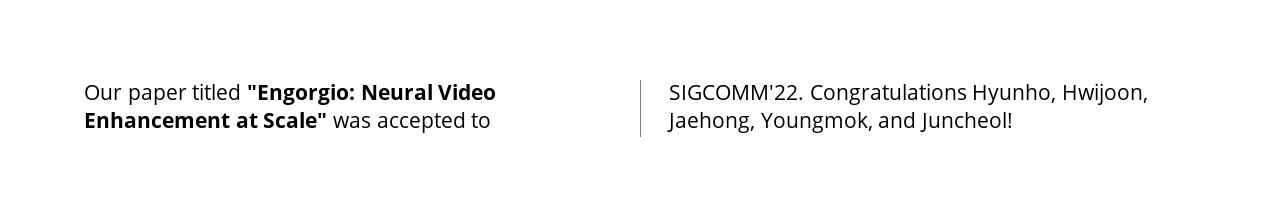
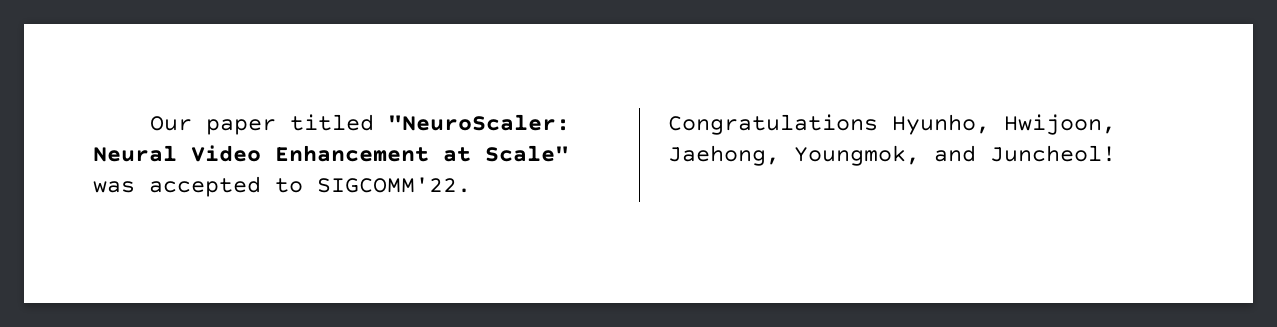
[247,84,356,105] "Engorgio: -> [388,114,571,131] "NeuroScaler:

